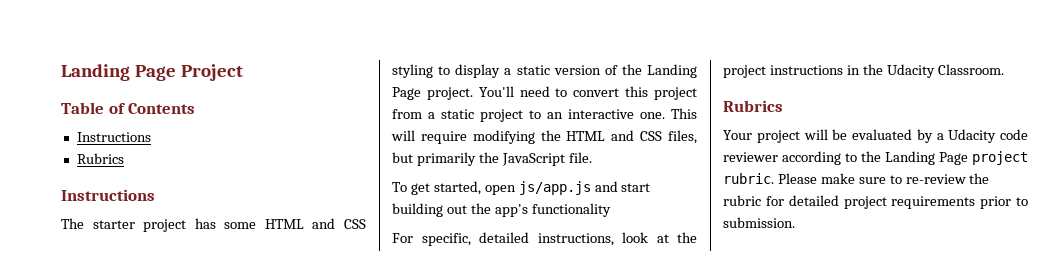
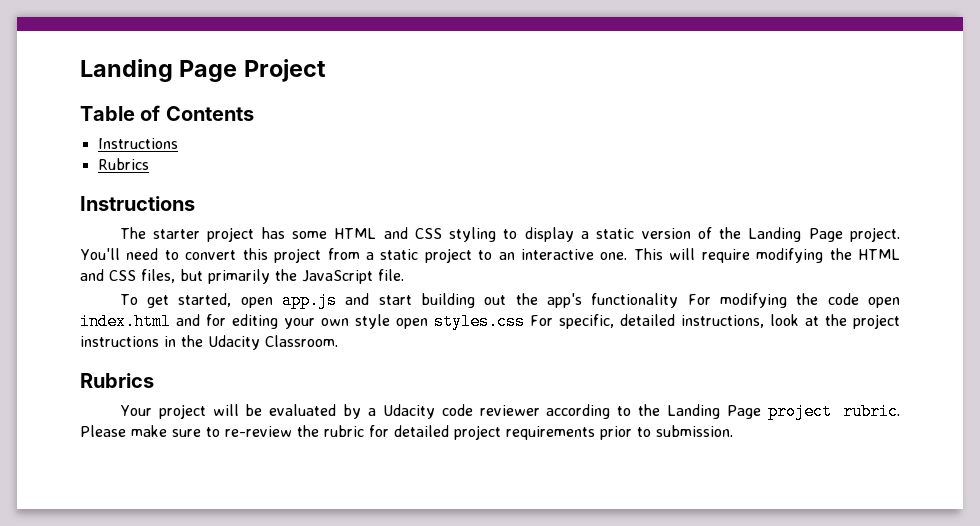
[518,181,591,195] js/app.js -> [282,292,338,309] app.js
(611, 210) // -> [687,293,901,308] [80,313,525,330] For modifying the code open index.html and for editing your own style open styles.css

